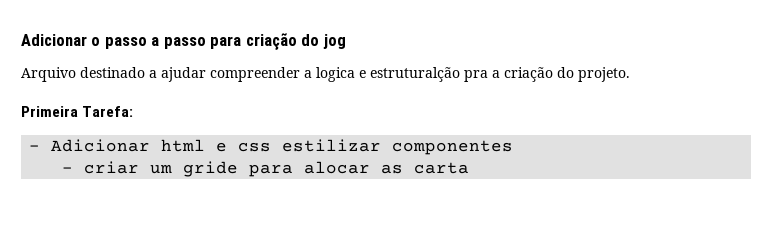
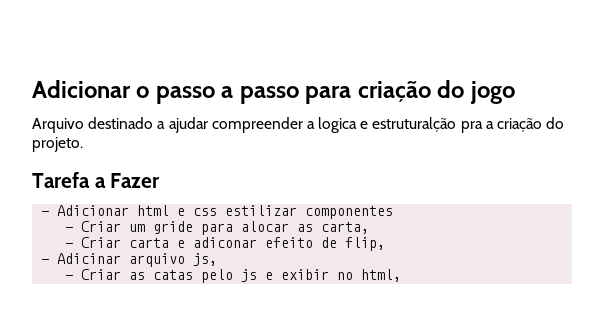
[322,34,346,49] jog -> [469,81,515,104] jogo
[21,106,134,117] Primeira Tarefa: -> [32,172,161,188] Tarefa a Fazer
[84,161,140,174] criar -> [81,221,122,232] Criar
[414,162,470,174] carta -> [321,222,370,234] [65,237,386,251] [41,253,218,267] [65,269,402,283] carta, // - Criar carta e adiconar efeito de flip, // - Adicinar arquivo js, // - Criar as catas pelo js e exibir no html,

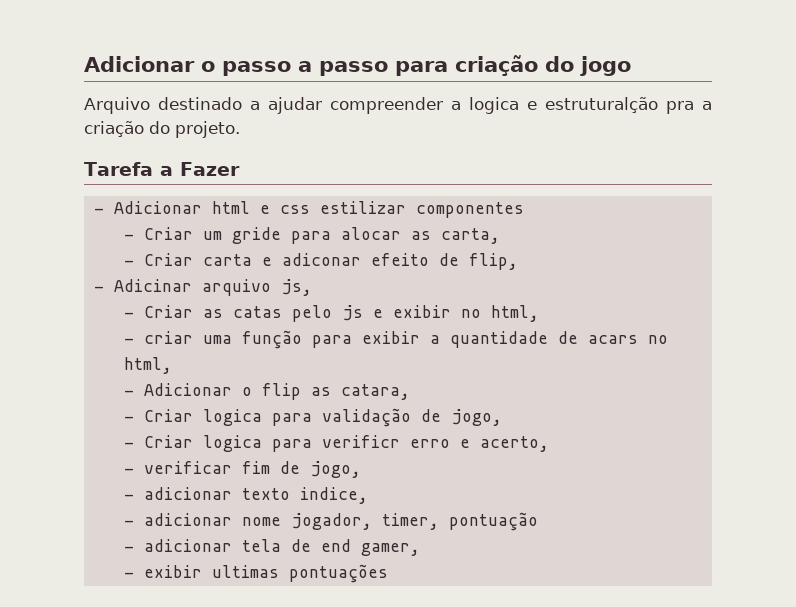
(402, 275) none -> [123,330,668,349] [123,357,172,374] [123,383,410,400] [123,408,502,427] [123,435,549,452] [123,461,361,478] [123,487,368,504] [123,512,538,531] [123,539,420,556] [123,564,388,583] // - criar uma função para exibir a quantidade de acars no html, // - Adicionar o flip as catara, // - Criar logica para validação de jogo, // - Criar logica para verificr erro e acerto, // - verificar fim de jogo, // - adicionar texto indice, // - adicionar nome jogador, timer, pontuação // - adicionar tela de end gamer, // - exibir ultimas pontuações

